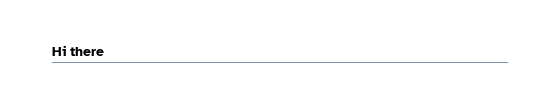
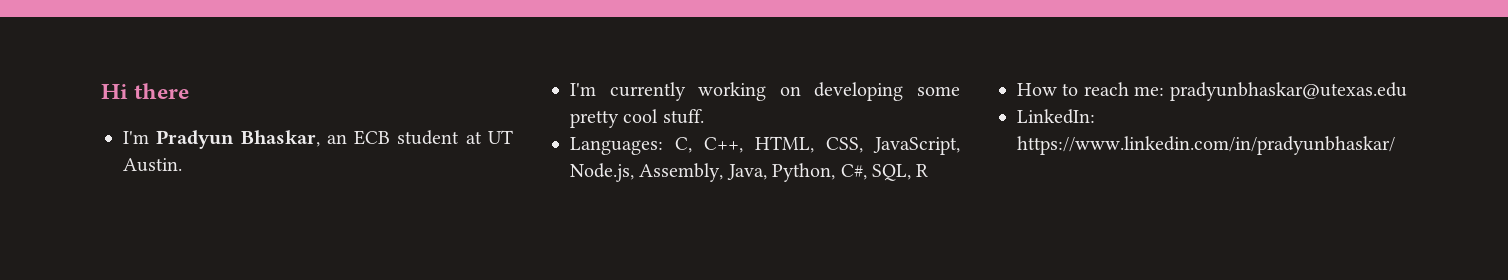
(104, 51) none -> [123,130,513,149] [123,158,182,172] [570,82,960,101] [570,109,704,128] [570,136,960,155] [570,163,929,182] [1017,82,1407,101] [1017,109,1095,124] [1017,136,1395,155] // I'm Pradyun Bhaskar, an ECB student at UT Austin. // I'm currently working on developing some pretty cool stuff. // Languages: C, C++, HTML, CSS, JavaScript, Node.js, Assembly, Java, Python, C#, SQL, R // How to reach me: pradyunbhaskar@utexas.edu // LinkedIn: https://www.linkedin.com/in/pradyunbhaskar/

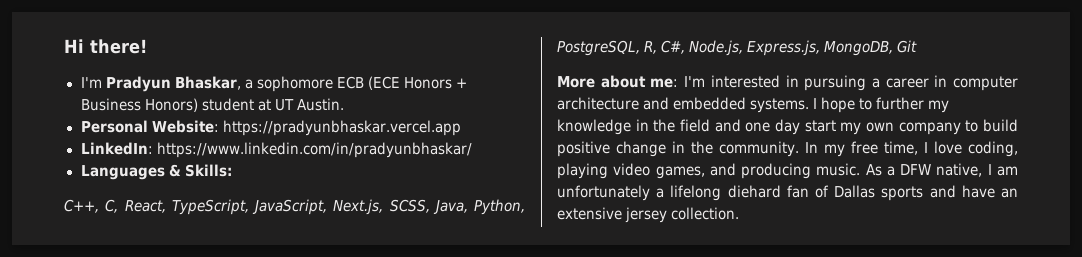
[134,83,190,99] there -> [90,39,147,54] there!
[326,130,513,145] [123,158,182,172] [570,82,960,101] [570,109,704,128] [570,136,960,155] [570,163,929,182] [1017,82,1407,101] [1017,109,1095,124] [1017,136,1395,155] an ECB student at UT Austin. // I'm currently working on developing some pretty cool stuff. // Languages: C, C++, HTML, CSS, JavaScript, Node.js, Assembly, Java, Python, C#, SQL, R // How to reach me: pradyunbhaskar@utexas.edu // LinkedIn: https://www.linkedin.com/in/pradyunbhaskar/ -> [244,76,467,92] [80,98,344,112] [80,120,461,136] [80,142,472,158] [80,164,232,180] [64,199,525,215] [557,40,918,56] [557,75,1018,91] [557,97,950,113] [557,119,1018,135] [557,141,1018,157] [557,163,1018,179] [557,185,1018,201] [557,207,740,223] a sophomore ECB (ECE Honors + Business Honors) student at UT Austin. // Personal Website: https://pradyunbhaskar.vercel.app // LinkedIn: https://www.linkedin.com/in/pradyunbhaskar/ // Languages & Skills: // C++, C, React, TypeScript, JavaScript, Next.js, SCSS, Java, Python, PostgreSQL, R, C#, Node.js, Express.js, MongoDB, Git // More about me: I'm interested in pursuing a career in computer architecture and embedded systems. I hope to further my knowledge in the field and one day start my own company to build positive change in the community. In my free time, I love coding, playing video games, and producing music. As a DFW native, I am unfortunately a lifelong diehard fan of Dallas sports and have an extensive jersey collection.

